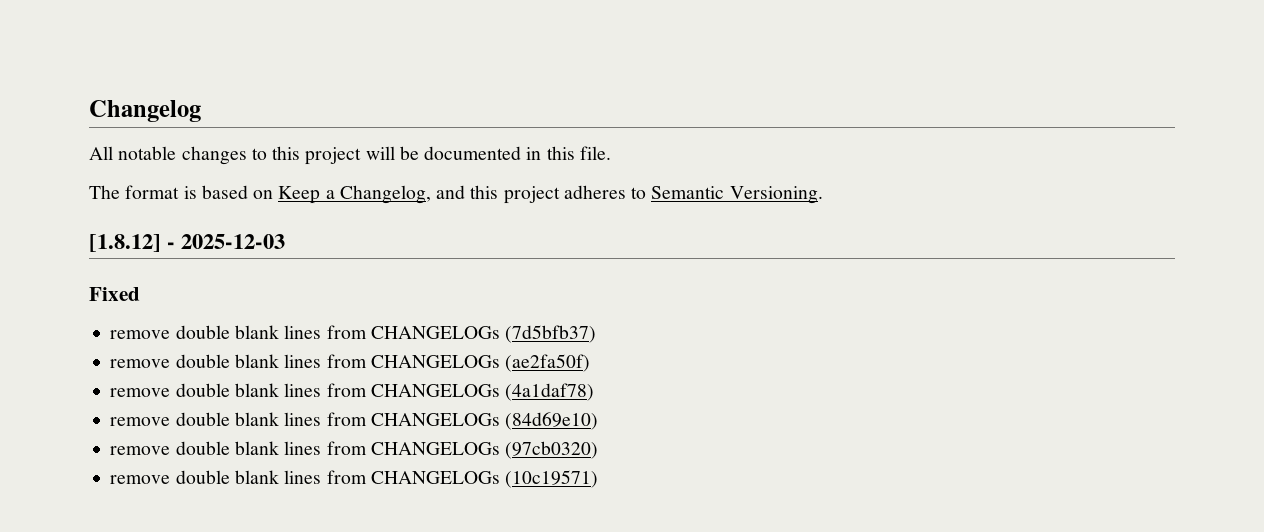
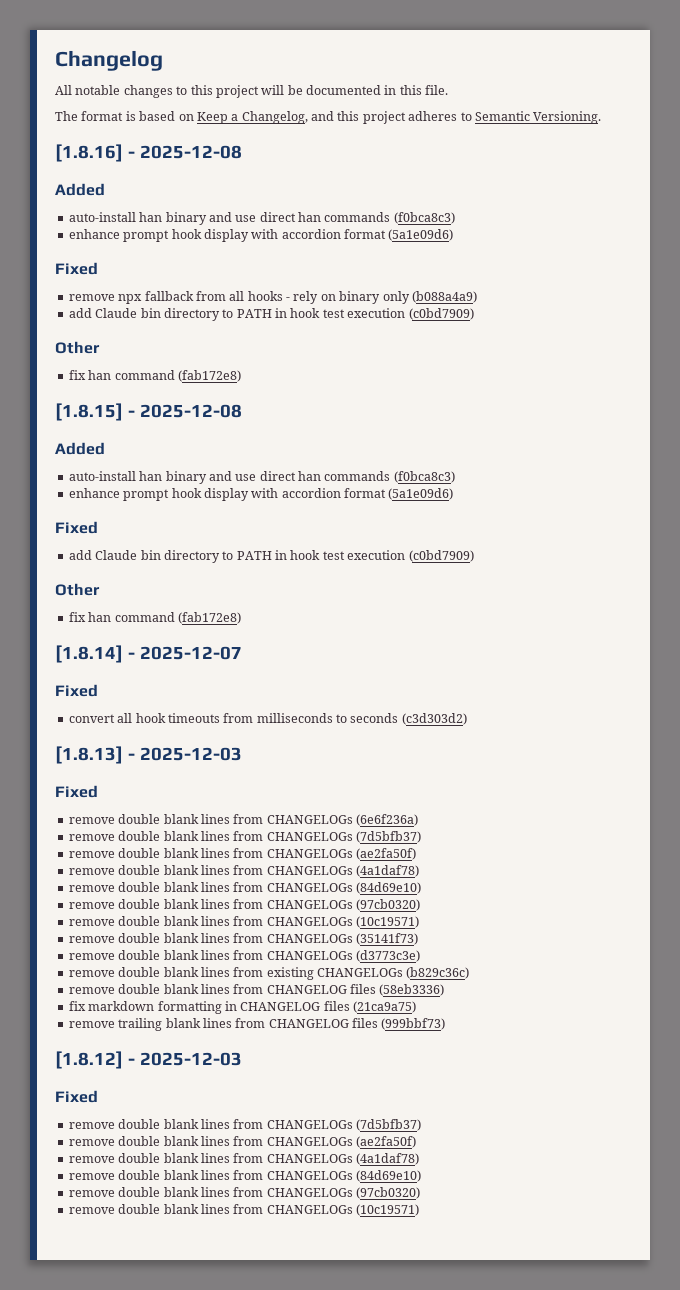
(823, 195) none -> [55,144,242,162] [55,183,105,196] [68,212,455,225] [68,229,454,242] [55,262,98,275] [68,291,477,304] [68,308,474,321] [55,341,100,354] [68,370,241,382] [55,403,242,421] [55,442,105,455] [68,471,455,484] [68,488,454,501] [55,521,98,534] [68,550,474,563] [55,583,100,596] [68,612,241,624] [55,645,242,663] [55,684,98,697] [68,713,467,725] [55,746,242,764] [55,785,98,798] [68,814,418,826] [68,831,421,843] [68,848,416,860] [68,865,419,877] [68,882,421,894] [68,899,420,911] [68,916,419,928] [68,933,418,945] [68,950,420,962] [68,967,470,980] [68,984,445,996] [68,1001,416,1014] [68,1018,446,1031] // [1.8.16] - 2025-12-08 // Added // auto-install han binary and use direct han commands (f0bca8c3) // enhance prompt hook display with accordion format (5a1e09d6) // Fixed // remove npx fallback from all hooks - rely on binary only (b088a4a9) // add Claude bin directory to PATH in hook test execution (c0bd7909) // Other // fix han command (fab172e8) // [1.8.15] - 2025-12-08 // Added // auto-install han binary and use direct han commands (f0bca8c3) // enhance prompt hook display with accordion format (5a1e09d6) // Fixed // add Claude bin directory to PATH in hook test execution (c0bd7909) // Other // fix han command (fab172e8) // [1.8.14] - 2025-12-07 // Fixed // convert all hook timeouts from milliseconds to seconds (c3d303d2) // [1.8.13] - 2025-12-03 // Fixed // remove double blank lines from CHANGELOGs (6e6f236a) // remove double blank lines from CHANGELOGs (7d5bfb37) // remove double blank lines from CHANGELOGs (ae2fa50f) // remove double blank lines from CHANGELOGs (4a1daf78) // remove double blank lines from CHANGELOGs (84d69e10) // remove double blank lines from CHANGELOGs (97cb0320) // remove double blank lines from CHANGELOGs (10c19571) // remove double blank lines from CHANGELOGs (35141f73) // remove double blank lines from CHANGELOGs (d3773c3e) // remove double blank lines from existing CHANGELOGs (b829c36c) // remove double blank lines from CHANGELOG files (58eb3336) // fix markdown formatting in CHANGELOG files (21ca9a75) // remove trailing blank lines from CHANGELOG files (999bbf73)

